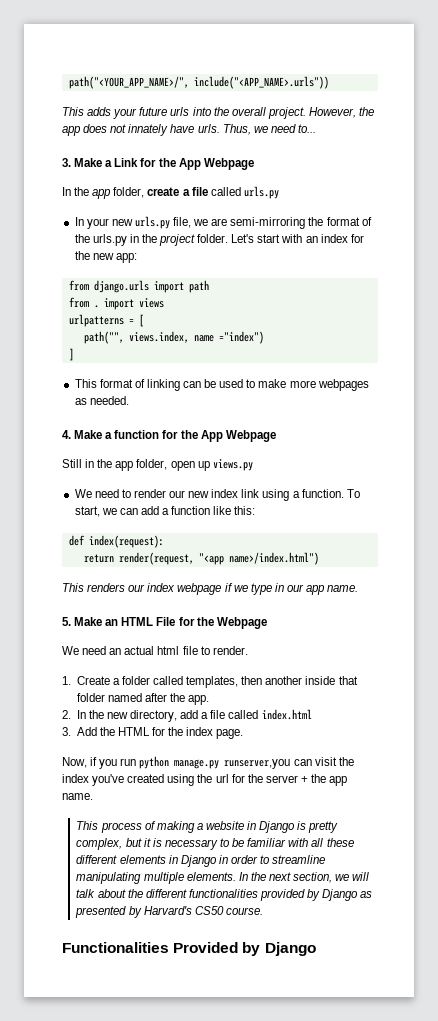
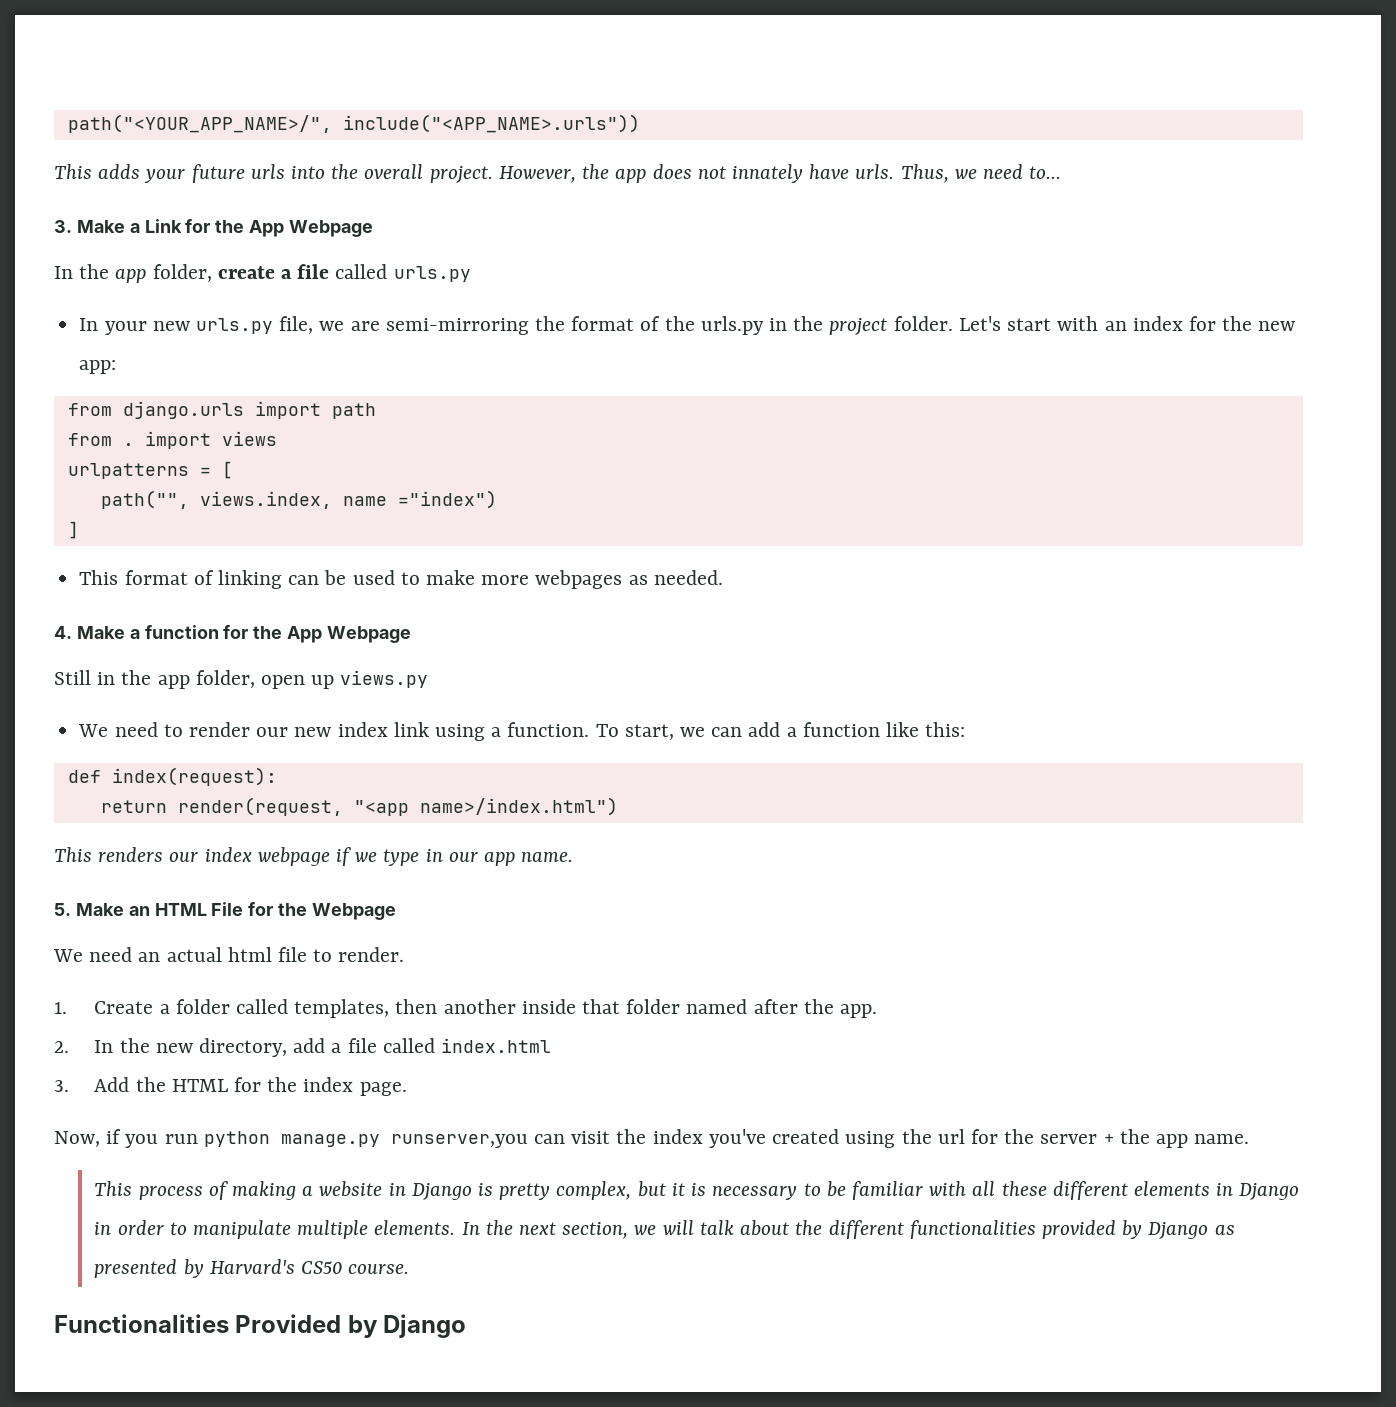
[272,855,326,864] [76,872,142,884] streamline manipulating -> [193,1220,292,1239] manipulate

